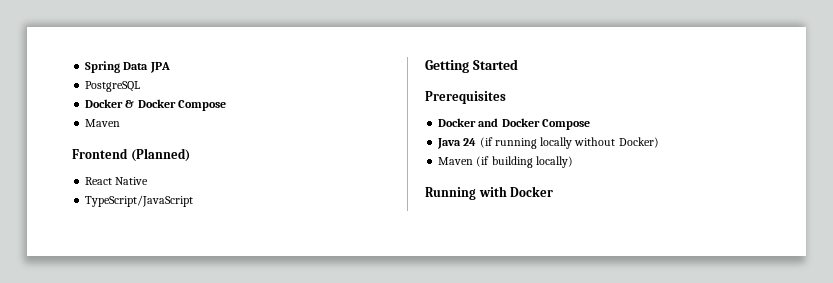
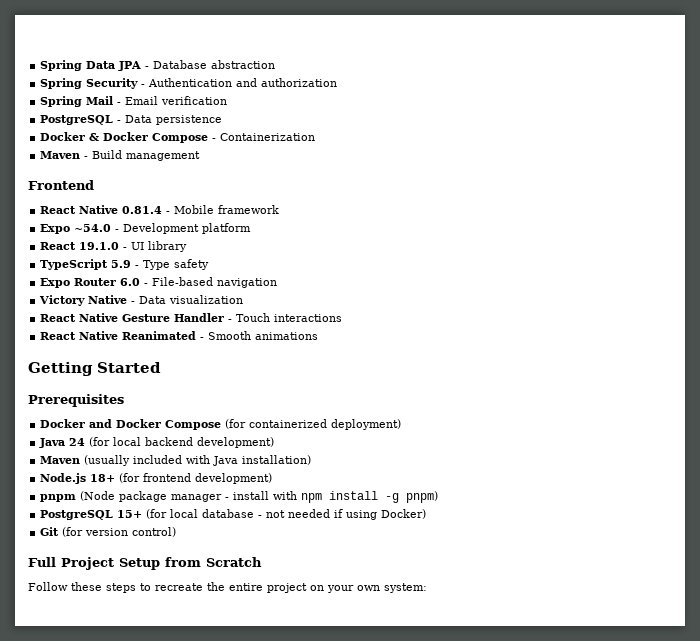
[85,81,141,92] // PostgreSQL -> [145,60,276,69] [40,78,338,89] [40,96,228,107] [40,115,223,125] - Database abstraction // Spring Security - Authentication and authorization // Spring Mail - Email verification // PostgreSQL - Data persistence
[85,119,121,127] // Maven -> [212,133,316,141] [40,150,201,161] - Containerization // Maven - Build management
[130,148,190,162] [85,177,149,185] [85,195,194,207] (Planned) // React Native // TypeScript/JavaScript -> [40,205,280,214] [40,223,252,234] [40,241,188,252] [40,259,210,270] [40,277,278,288] [39,295,244,306] [40,313,343,322] [40,331,319,340] // React Native 0.81.4 - Mobile framework // Expo ~54.0 - Development platform // React 19.1.0 - UI library // TypeScript 5.9 - Type safety // Expo Router 6.0 - File-based navigation // Victory Native - Data visualization // React Native Gesture Handler - Touch interactions // React Native Reanimated - Smooth animations
(590, 124) none -> [225,419,402,430] (for containerized deployment)
[479,137,659,149] [438,156,573,168] [425,186,554,200] (if running locally without Docker) // Maven (if building locally) // Running with Docker -> [89,437,275,448] [40,455,312,466] [40,473,273,484] [40,491,439,503] [40,509,427,520] [40,527,177,537] [28,557,262,570] [28,582,427,593] (for local backend development) // Maven (usually included with Java installation) // Node.js 18+ (for frontend development) // pnpm (Node package manager - install with npm install -g pnpm) // PostgreSQL 15+ (for local database - not needed if using Docker) // Git (for version control) // Full Project Setup from Scratch // Follow these steps to recreate the entire project on your own system:

